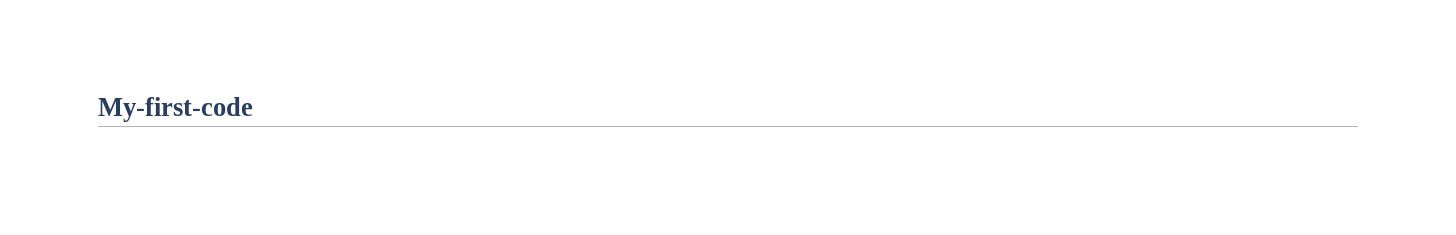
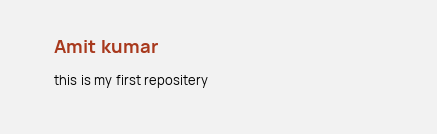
[98,97,253,122] My-first-code -> [54,40,158,53] [54,75,209,88] Amit kumar // this is my first repositery

